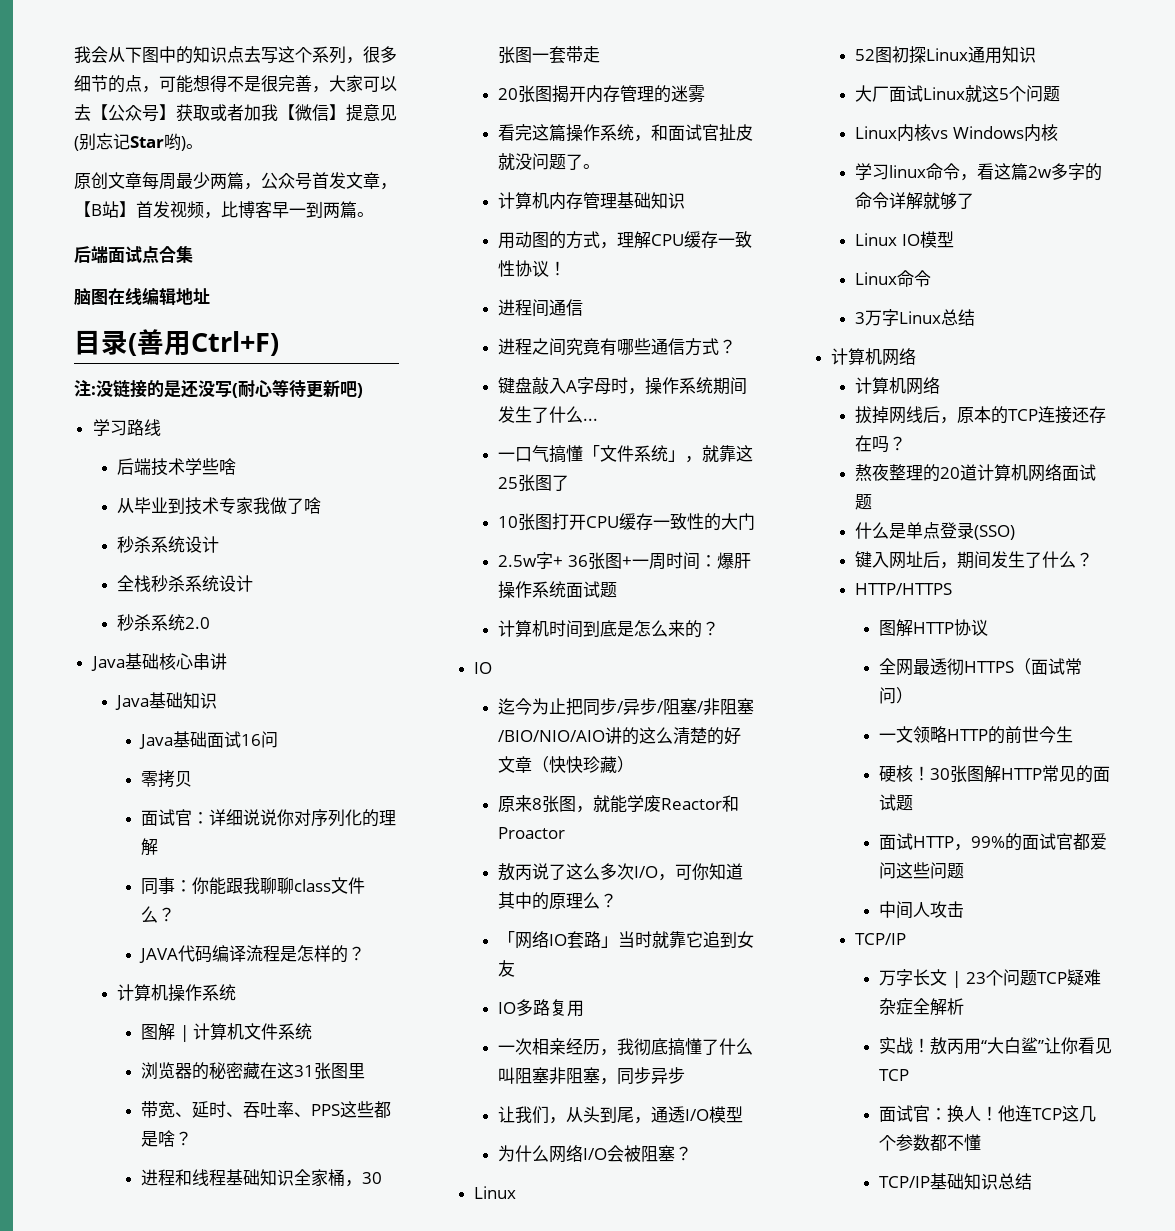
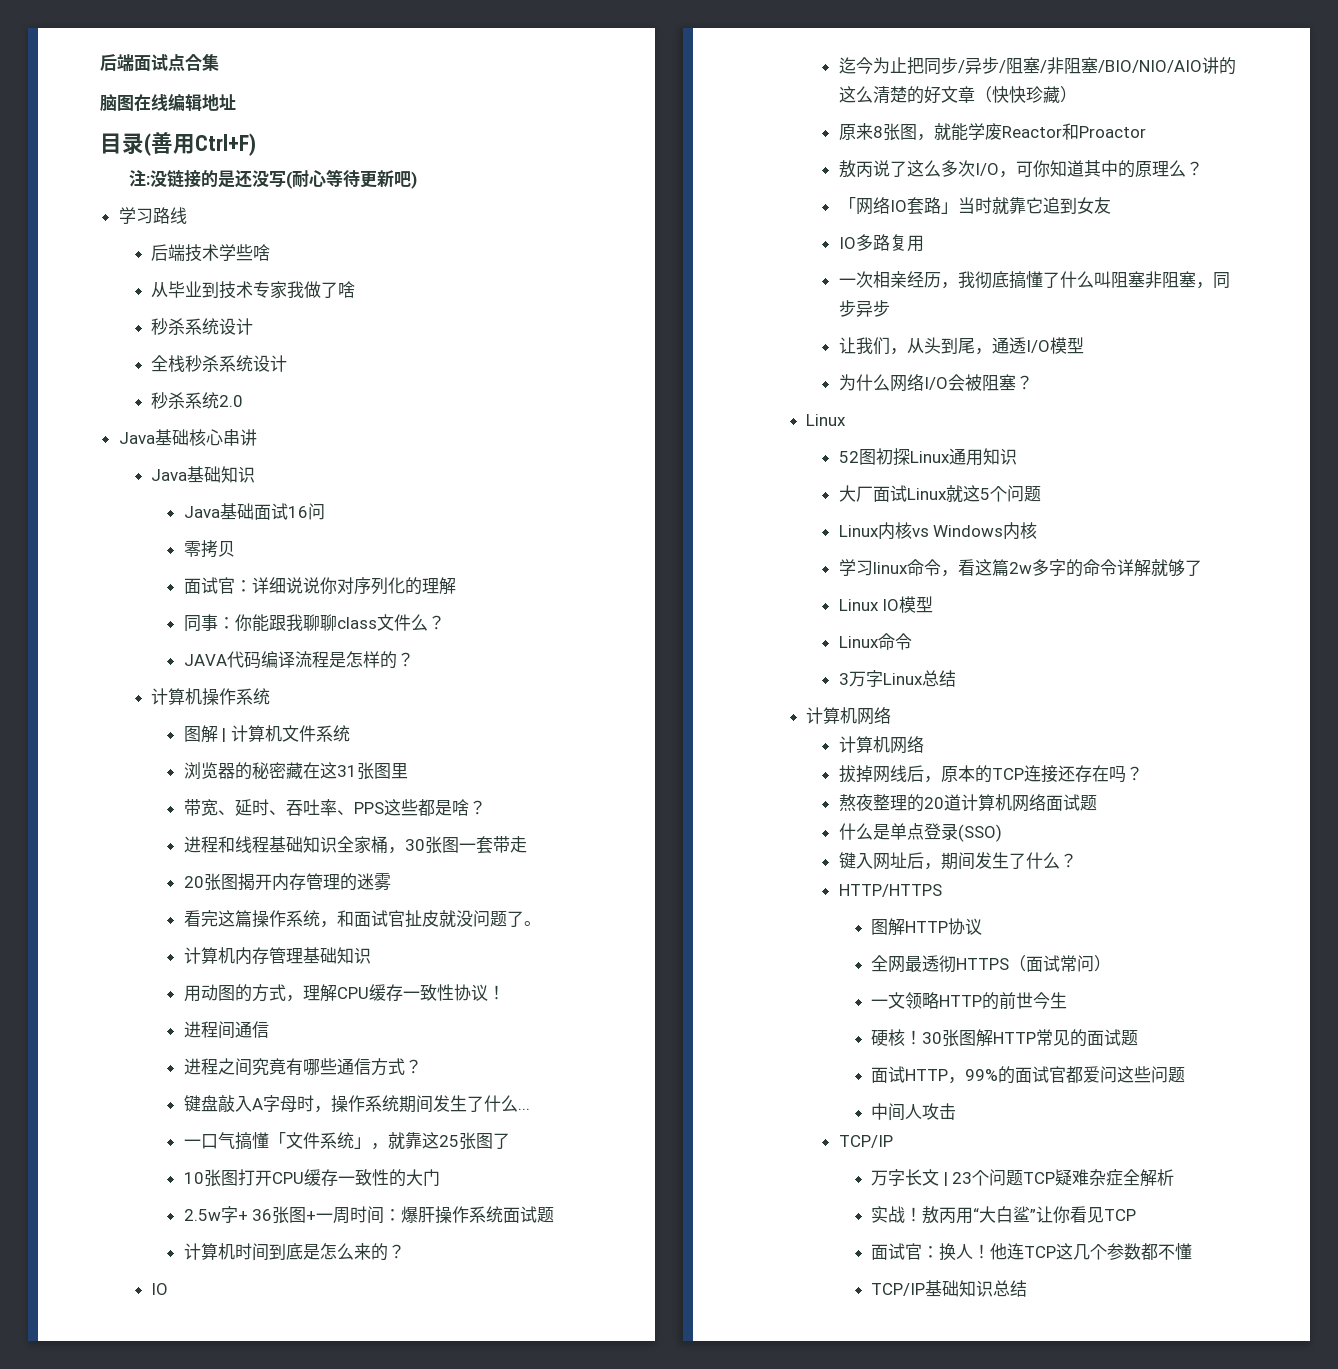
[74,46,397,64] [74,75,397,93] [74,104,397,122] [74,133,203,151] [74,172,397,190] [74,201,374,219] 我会从下图中的知识点去写这个系列，很多细节的点，可能想得不是很完善，大家可以去【公众号】获取或者加我【微信】提意见(别忘记Star哟)。 // 原创文章每周最少两篇，公众号首发文章，【B站】首发视频，比博客早一到两篇。 // -> (100, 62) none

